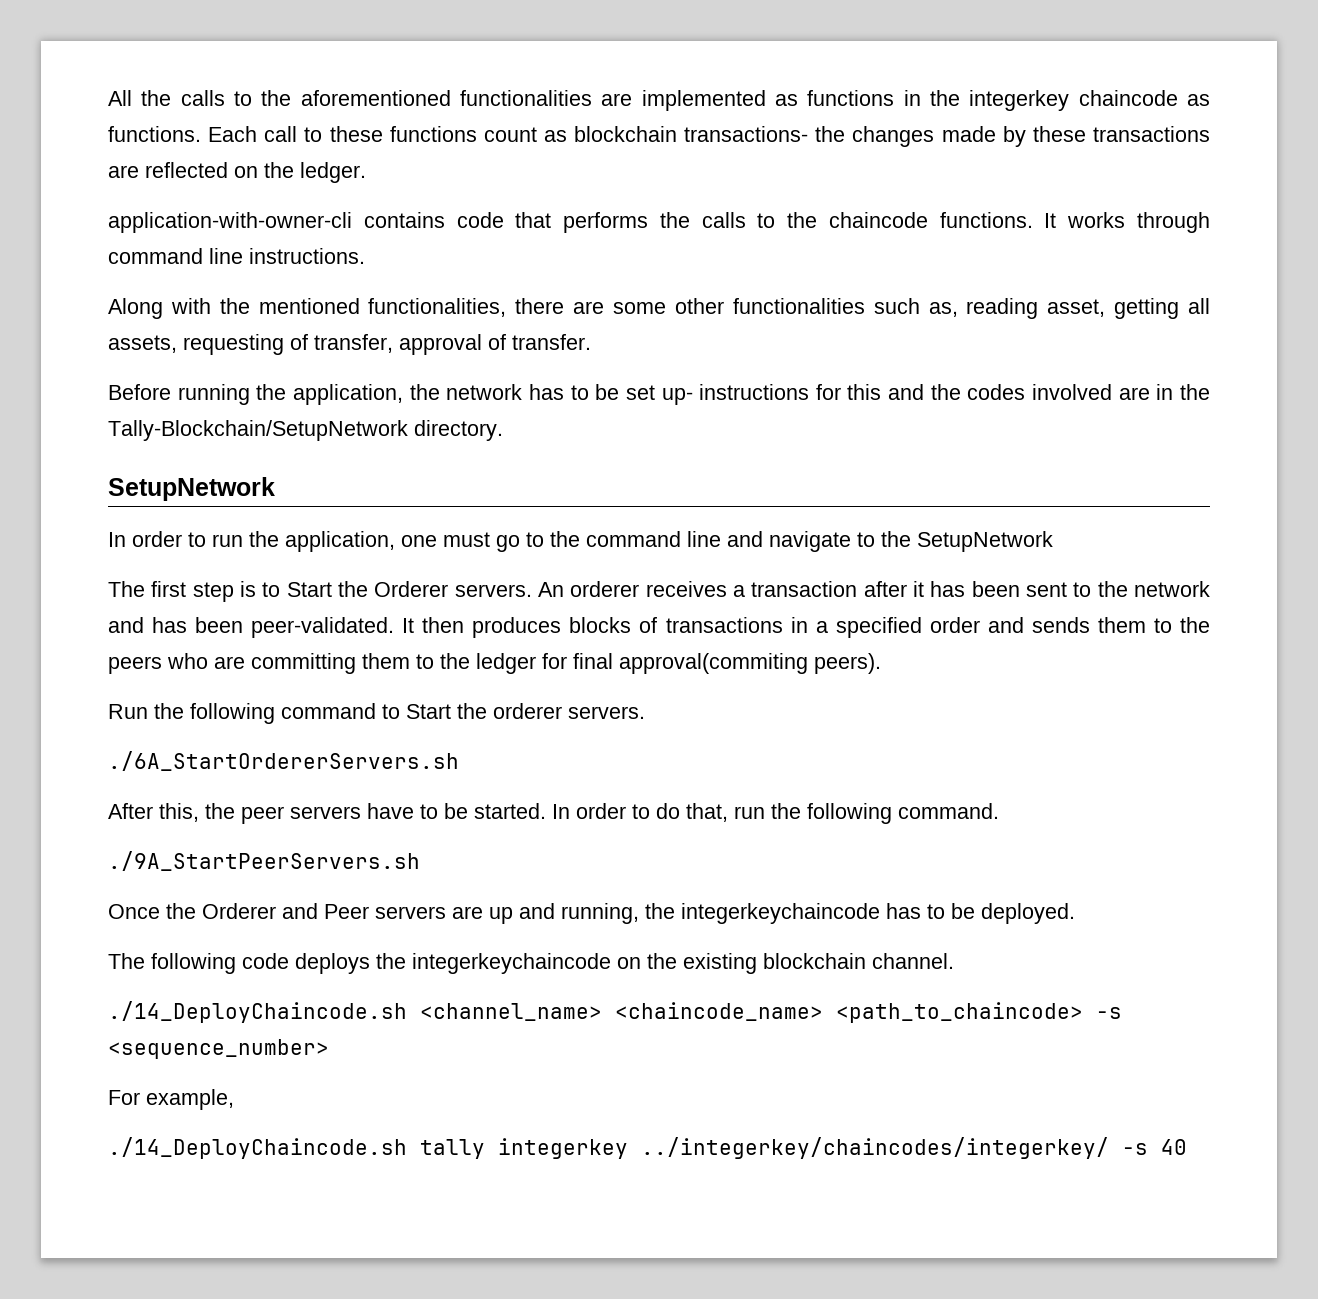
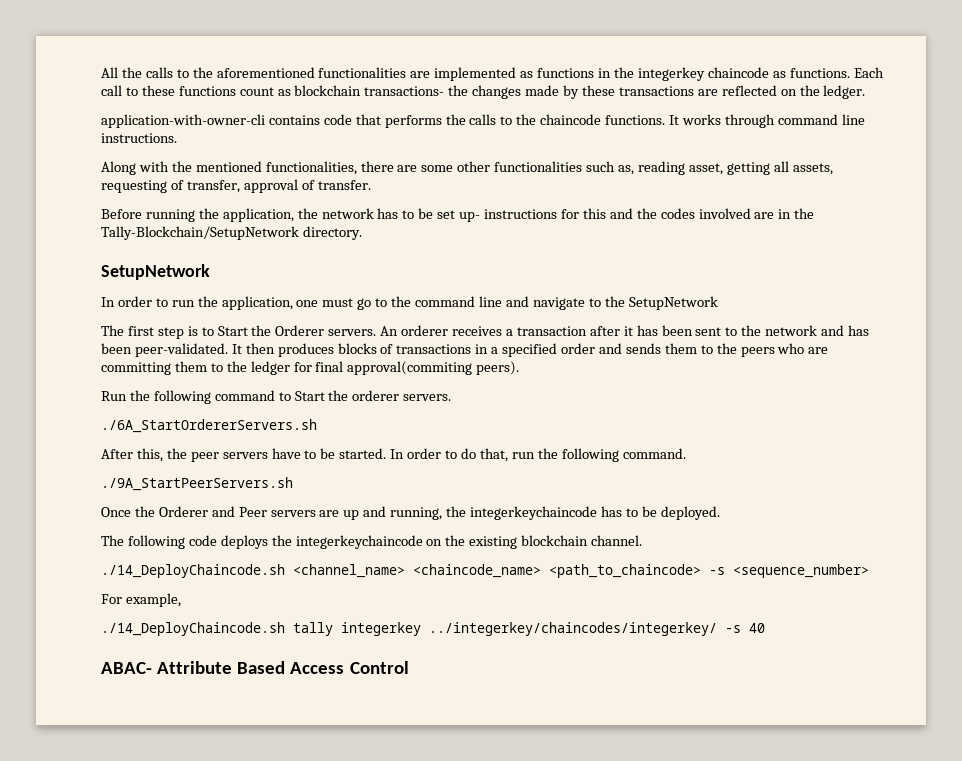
(1187, 1147) none -> [101,661,409,674] // ABAC- Attribute Based Access Control

